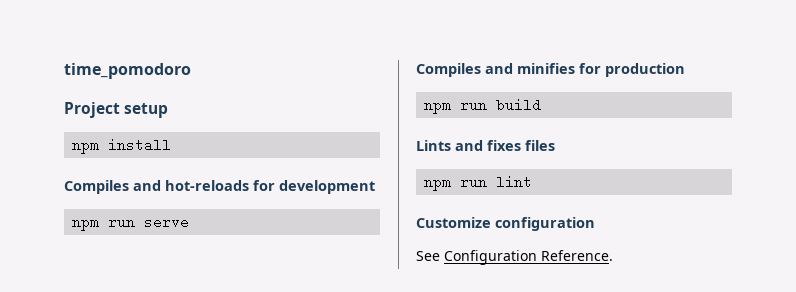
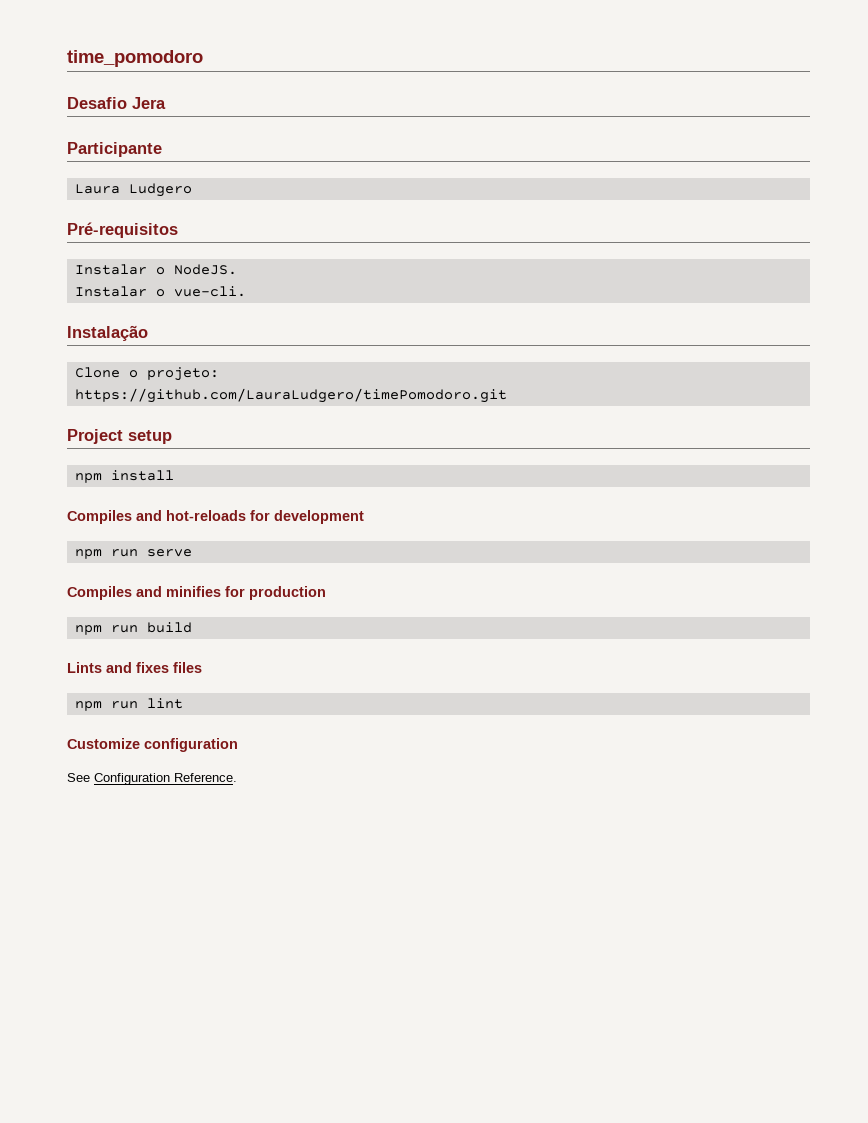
(191, 71) none -> [67,97,166,109] [67,142,162,157] [74,183,192,197] [67,222,178,238] [74,264,237,275] [74,286,246,297] [67,325,148,341] [74,367,219,381] [74,388,507,403] // Desafio Jera // Participante // Laura Ludgero // Pré-requisitos // Instalar o NodeJS. // Instalar o vue-cli. // Instalação // Clone o projeto: // https://github.com/LauraLudgero/timePomodoro.git

